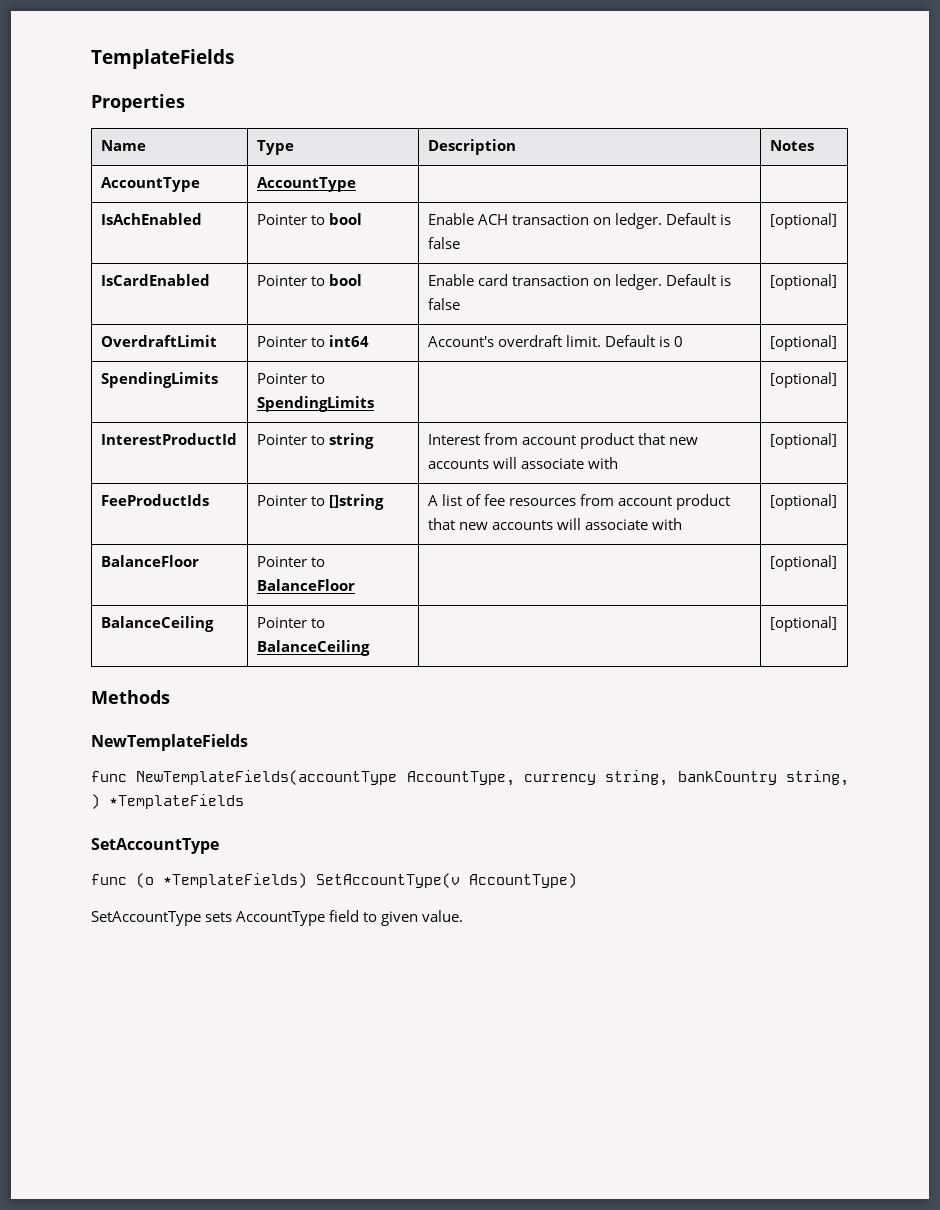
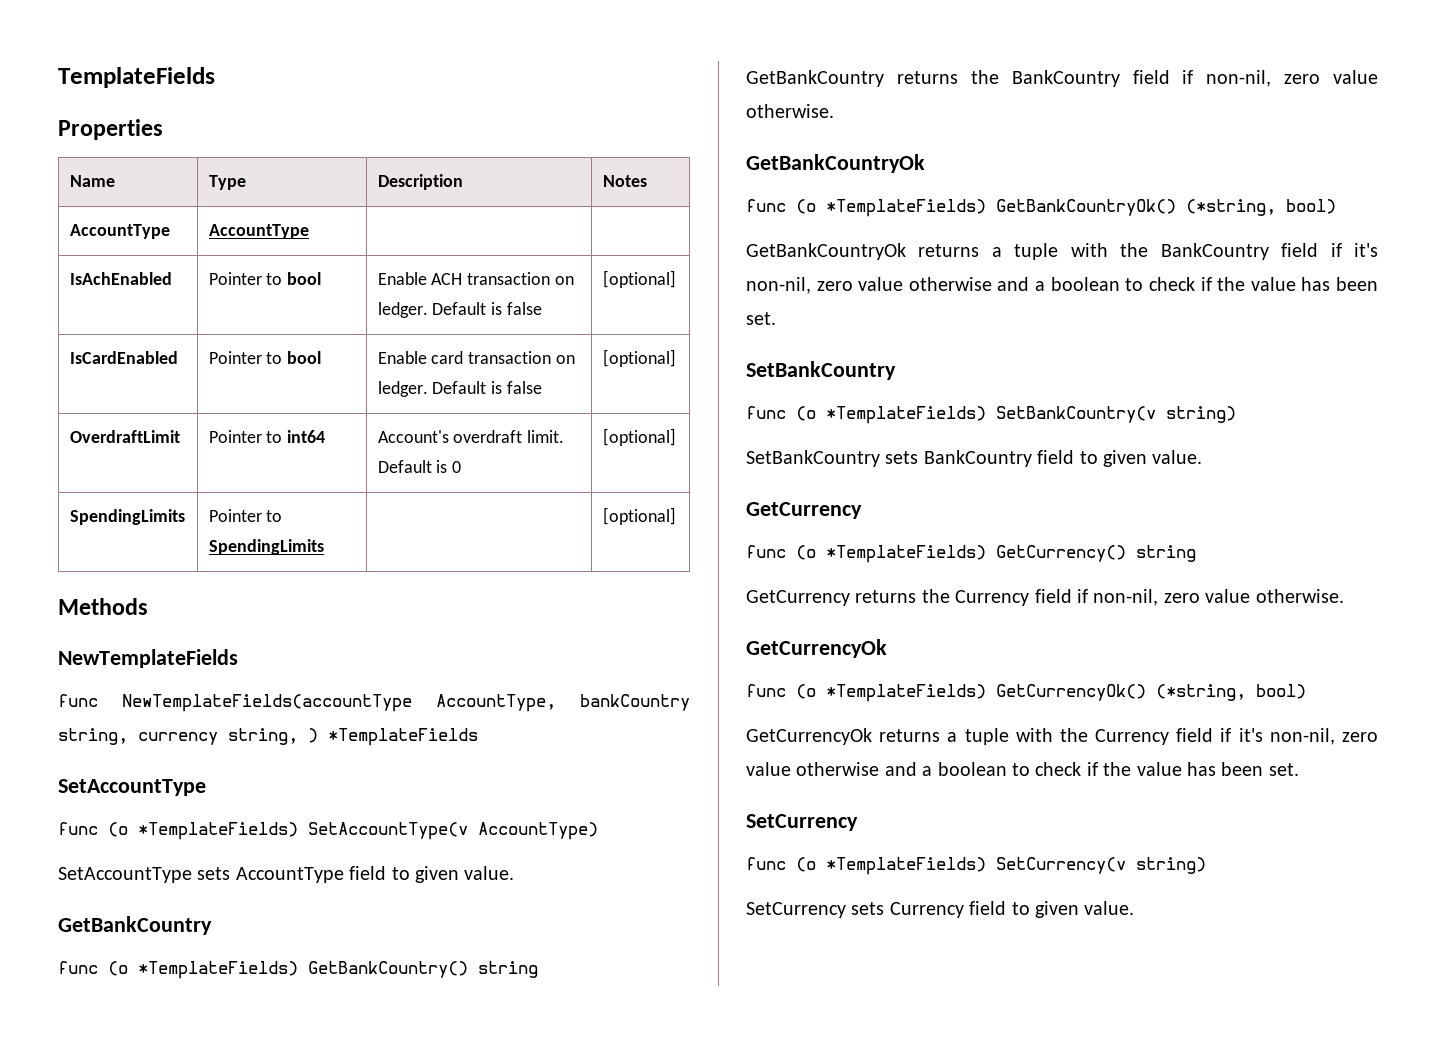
[100,433,237,445] [256,433,374,449] [427,433,698,449] [427,457,618,469] [769,433,837,449] [100,494,209,506] [256,494,384,510] [427,494,731,510] [427,518,682,530] [769,494,837,510] [100,555,199,567] [256,556,325,567] [256,579,355,591] [769,555,837,571] [100,616,214,632] [256,617,325,628] [256,640,370,656] [769,616,837,632] // InterestProductId | Pointer to string | Interest from account product that new accounts will associate with | [optional] // FeeProductIds | Pointer to []string | A list of fee resources from account product that new accounts will associate with | [optional] // BalanceFloor | Pointer to BalanceFloor | | [optional] // BalanceCeiling | Pointer to BalanceCeiling | | [optional] -> (676, 516) none
[524,770,777,786] currency string, bankCountry -> [580,694,690,711] [58,728,218,745] bankCountry string, currency
(464, 916) none -> [58,916,212,935] [58,961,538,979] [746,70,1378,87] [746,104,834,118] [746,154,925,173] [746,199,1336,217] [746,243,1378,260] [746,277,1378,294] [746,312,776,325] [746,361,896,380] [746,406,1236,424] [746,450,1203,467] [746,502,862,519] [746,545,1196,563] [746,589,1344,606] [746,639,887,658] [746,684,1306,702] [746,728,1378,745] [746,762,1299,776] [746,814,858,831] [746,857,1206,875] [746,901,1135,918] // GetBankCountry // func (o *TemplateFields) GetBankCountry() string // GetBankCountry returns the BankCountry field if non-nil, zero value otherwise. // GetBankCountryOk // func (o *TemplateFields) GetBankCountryOk() (*string, bool) // GetBankCountryOk returns a tuple with the BankCountry field if it's non-nil, zero value otherwise and a boolean to check if the value has been set. // SetBankCountry // func (o *TemplateFields) SetBankCountry(v string) // SetBankCountry sets BankCountry field to given value. // GetCurrency // func (o *TemplateFields) GetCurrency() string // GetCurrency returns the Currency field if non-nil, zero value otherwise. // GetCurrencyOk // func (o *TemplateFields) GetCurrencyOk() (*string, bool) // GetCurrencyOk returns a tuple with the Currency field if it's non-nil, zero value otherwise and a boolean to check if the value has been set. // SetCurrency // func (o *TemplateFields) SetCurrency(v string) // SetCurrency sets Currency field to given value.

